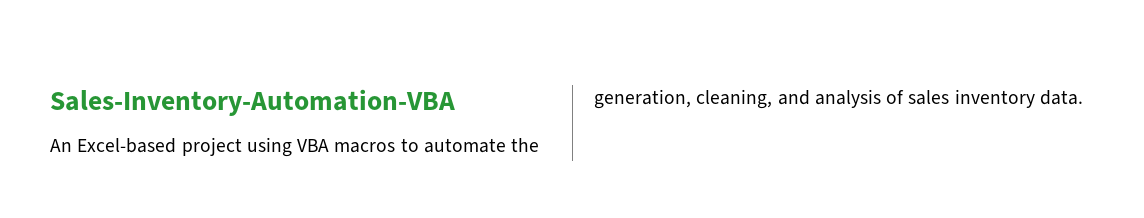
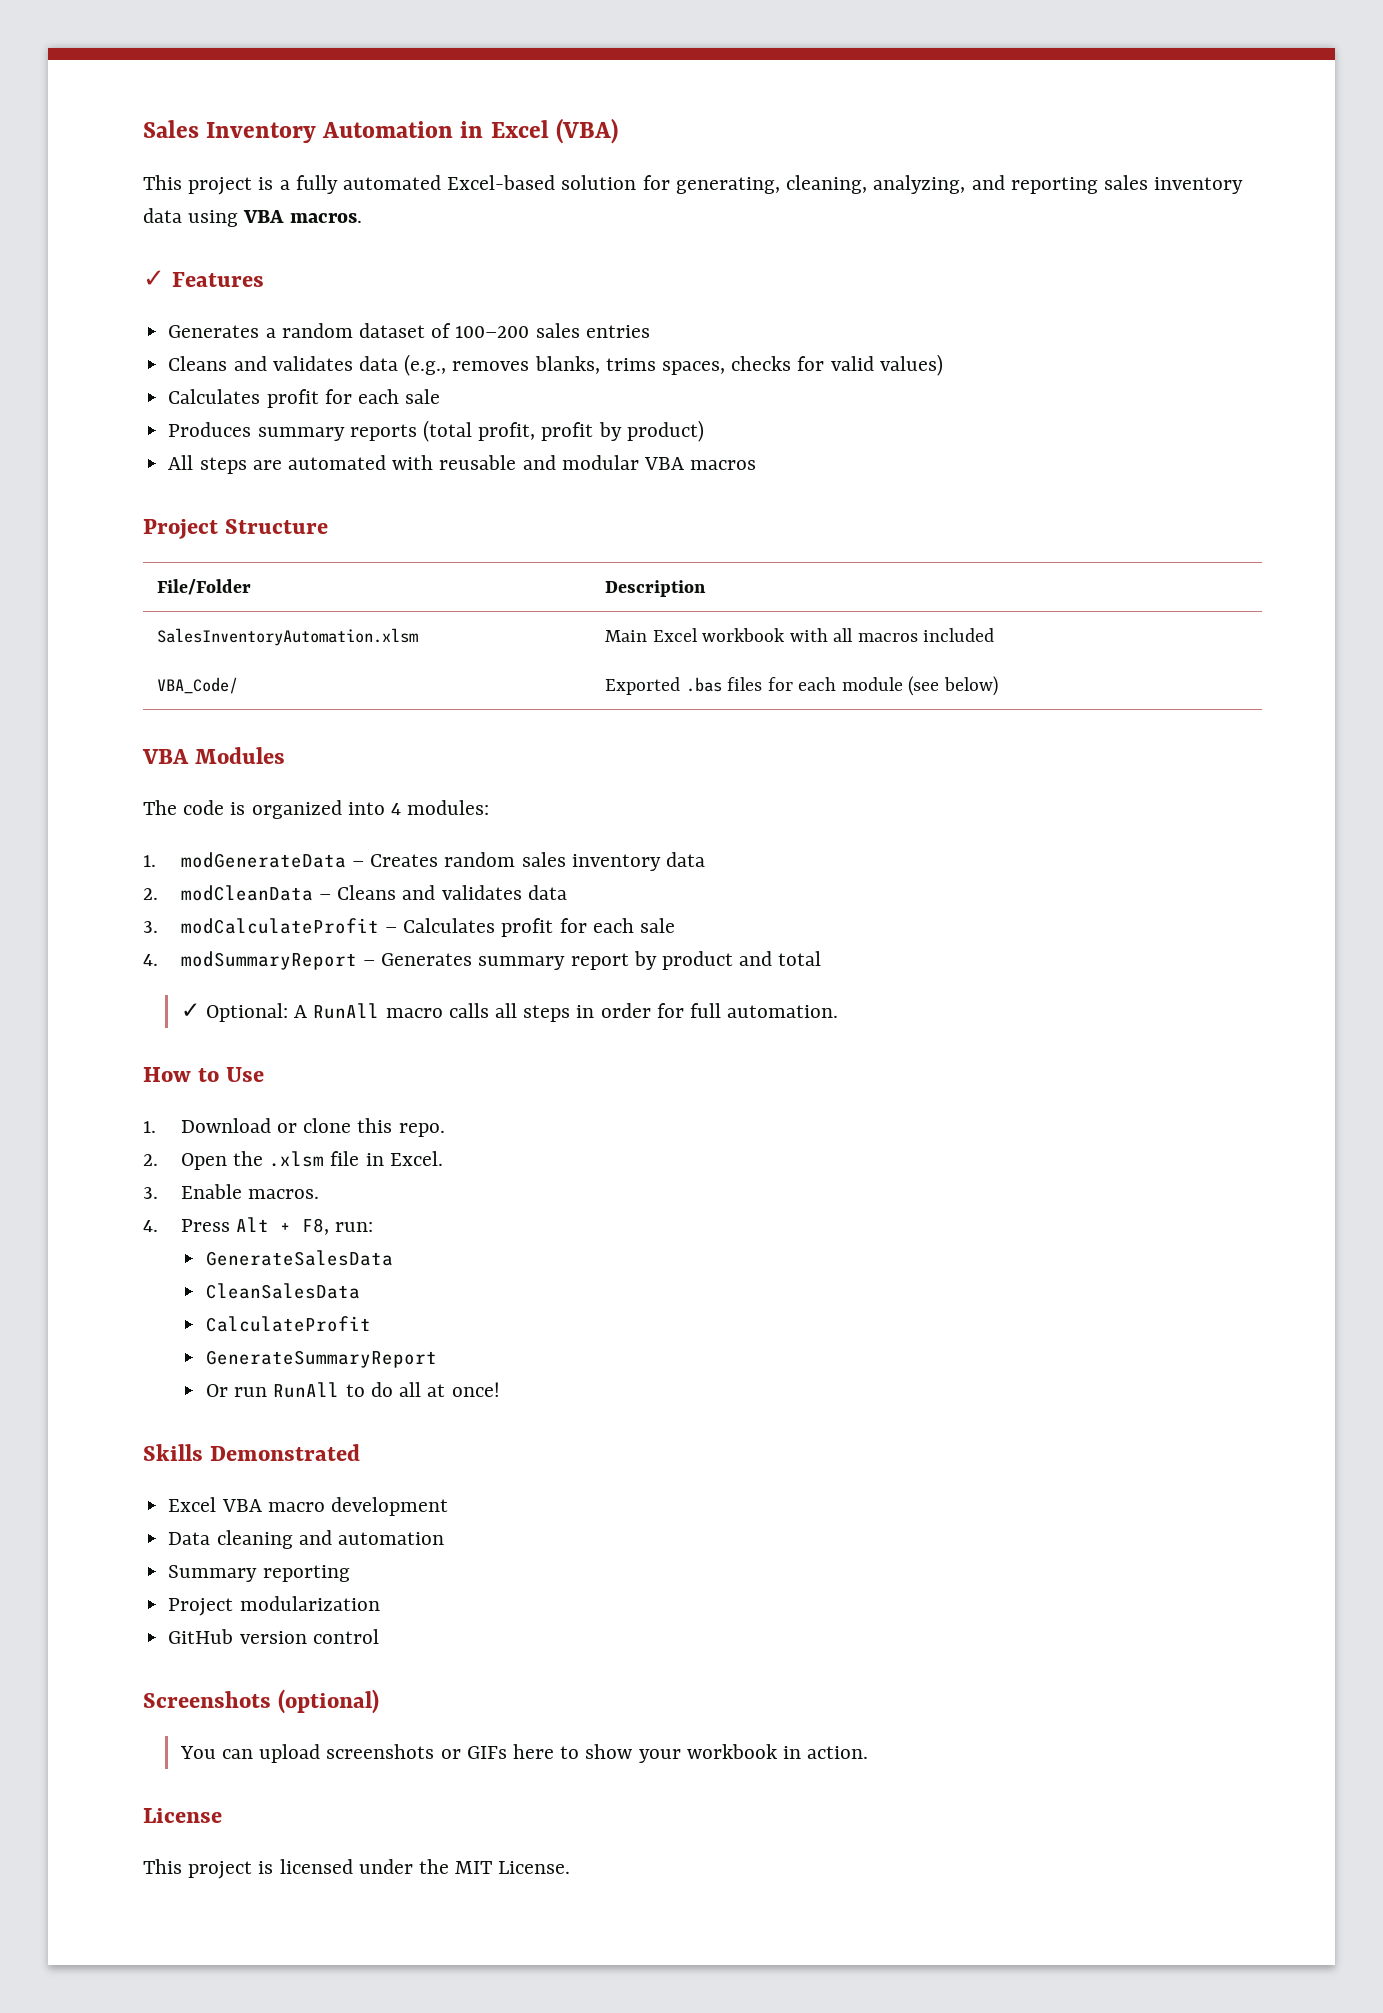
[50,89,455,116] [50,137,540,157] [594,89,1083,109] Sales-Inventory-Automation-VBA // An Excel-based project using VBA macros to automate the generation, cleaning, and analysis of sales inventory data. -> [143,118,618,144] [143,175,1244,195] [143,208,362,227] [143,270,264,287] [168,323,650,338] [168,354,943,376] [168,389,441,408] [168,420,704,442] [168,455,757,474] [143,519,328,539] [157,579,252,595] [605,580,707,597] [157,628,419,646] [605,628,995,642] [157,677,239,694] [605,676,998,696] [142,747,285,764] [143,800,490,819] [143,852,705,871] [143,885,567,901] [143,918,675,937] [143,951,822,970] [180,1003,839,1022] [143,1067,264,1082] [143,1118,445,1137] [143,1151,443,1170] [143,1184,319,1199] [143,1217,374,1235] [206,1250,394,1266] [206,1283,361,1299] [206,1316,372,1332] [206,1350,438,1368] [206,1382,500,1398] [143,1444,360,1461] [168,1497,448,1516] [168,1530,444,1549] [168,1565,350,1582] [168,1596,380,1616] [168,1629,379,1644] [143,1689,379,1714] [179,1744,869,1763] [143,1808,222,1823] [143,1859,571,1879] Sales Inventory Automation in Excel (VBA) // This project is a fully automated Excel-based solution for generating, cleaning, analyzing, and reporting sales inventory data using VBA macros. // ✓ Features // Generates a random dataset of 100–200 sales entries // Cleans and validates data (e.g., removes blanks, trims spaces, checks for valid values) // Calculates profit for each sale // Produces summary reports (total profit, profit by product) // All steps are automated with reusable and modular VBA macros // Project Structure // File/Folder | Description // SalesInventoryAutomation.xlsm | Main Excel workbook with all macros included // VBA_Code/ | Exported .bas files for each module (see below) // VBA Modules // The code is organized into 4 modules: // 1. modGenerateData – Creates random sales inventory data // 2. modCleanData – Cleans and validates data // 3. modCalculateProfit – Calculates profit for each sale // 4. modSummaryReport – Generates summary report by product and total // ✓ Optional: A RunAll macro calls all steps in order for full automation. // How to Use // 1. Download or clone this repo. // 2. Open the .xlsm file in Excel. // 3. Enable macros. // 4. Press Alt + F8, run: // GenerateSalesData // CleanSalesData // CalculateProfit // GenerateSummaryReport // Or run RunAll to do all at once! // Skills Demonstrated // Excel VBA macro development // Data cleaning and automation // Summary reporting // Project modularization // GitHub version control // Screenshots (optional) // You can upload screenshots or GIFs here to show your workbook in action. // License // This project is licensed under the MIT License.

